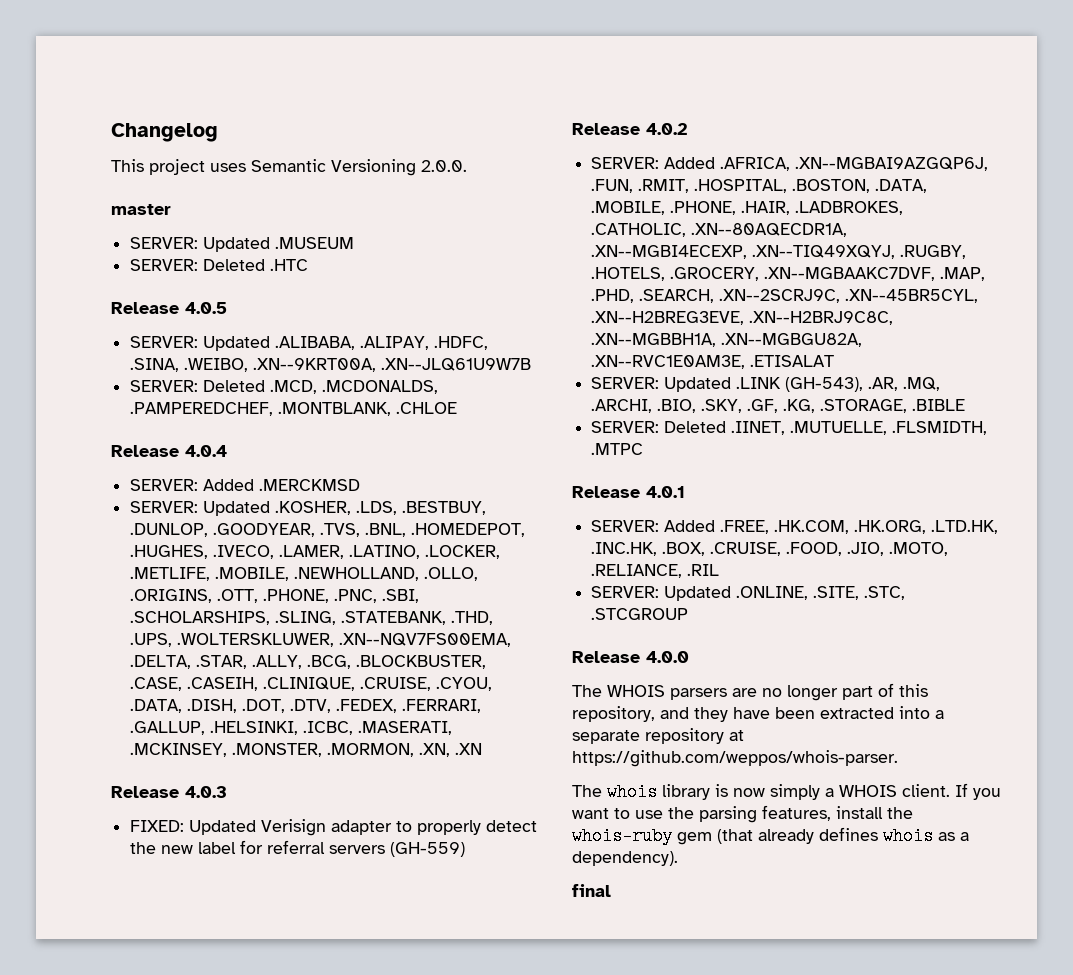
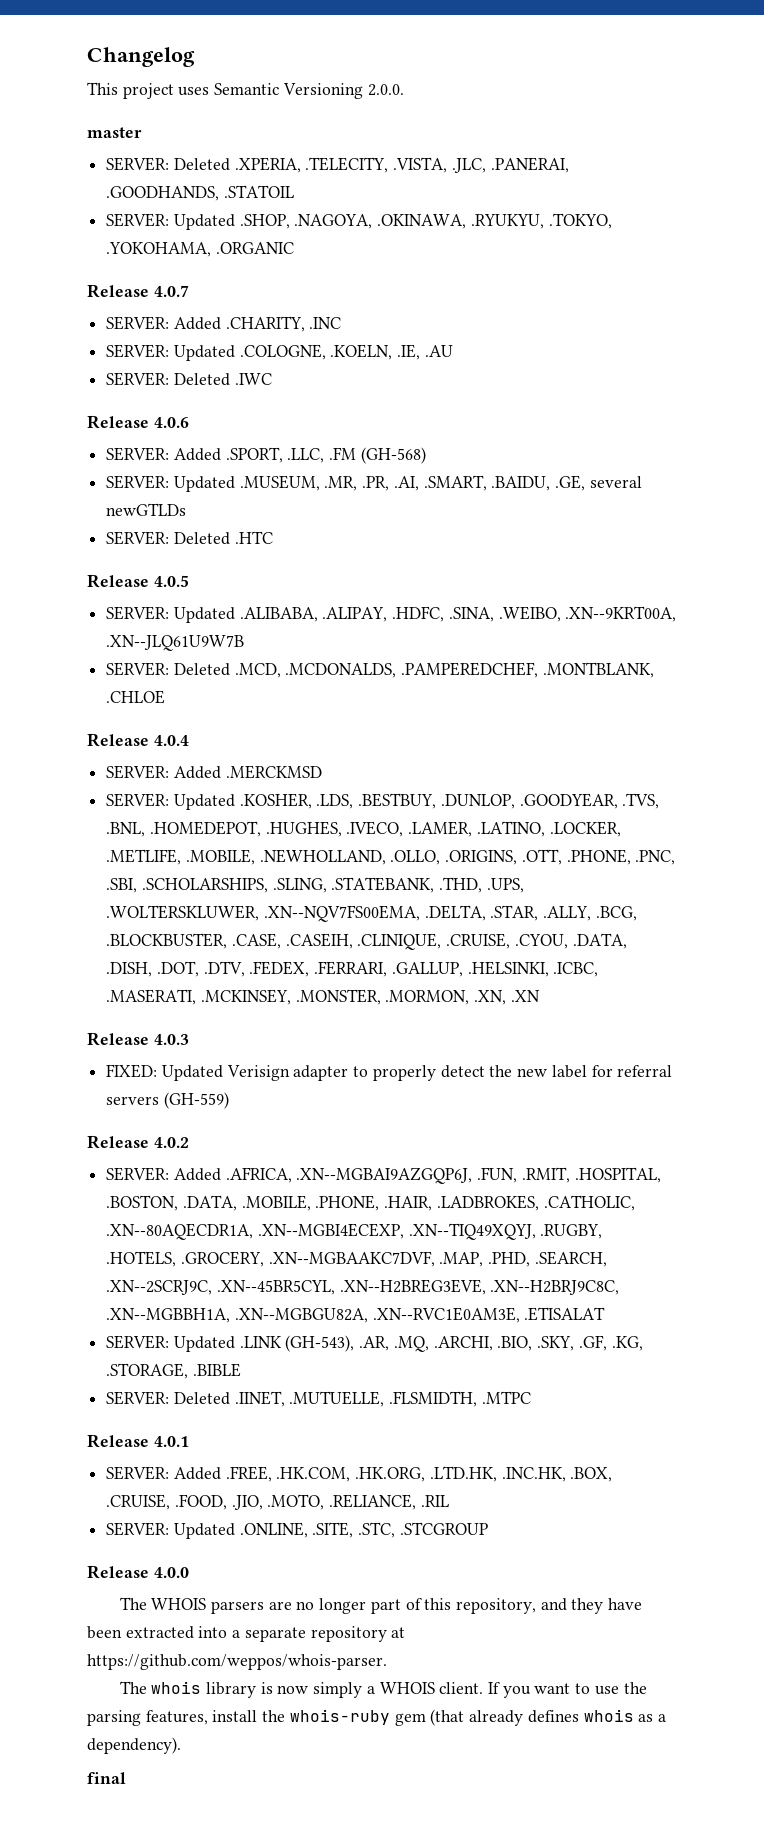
[203,237,355,252] Updated .MUSEUM -> [173,157,569,173] [106,185,294,201] [106,213,612,230] [106,242,294,257] [87,284,189,298] [106,316,342,332] [106,344,453,361] [106,372,272,386] [87,415,189,429] [106,447,426,464] [106,475,642,492] [106,503,187,516] Deleted .XPERIA, .TELECITY, .VISTA, .JLC, .PANERAI, .GOODHANDS, .STATOIL // SERVER: Updated .SHOP, .NAGOYA, .OKINAWA, .RYUKYU, .TOKYO, .YOKOHAMA, .ORGANIC // Release 4.0.7 // SERVER: Added .CHARITY, .INC // SERVER: Updated .COLOGNE, .KOELN, .IE, .AU // SERVER: Deleted .IWC // Release 4.0.6 // SERVER: Added .SPORT, .LLC, .FM (GH-568) // SERVER: Updated .MUSEUM, .MR, .PR, .AI, .SMART, .BAIDU, .GE, several newGTLDs

